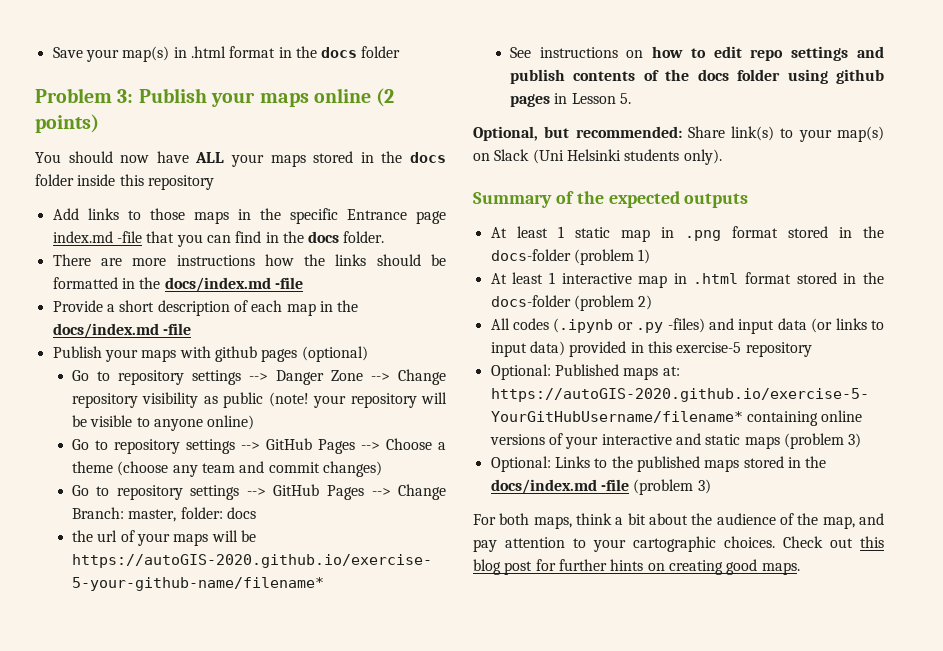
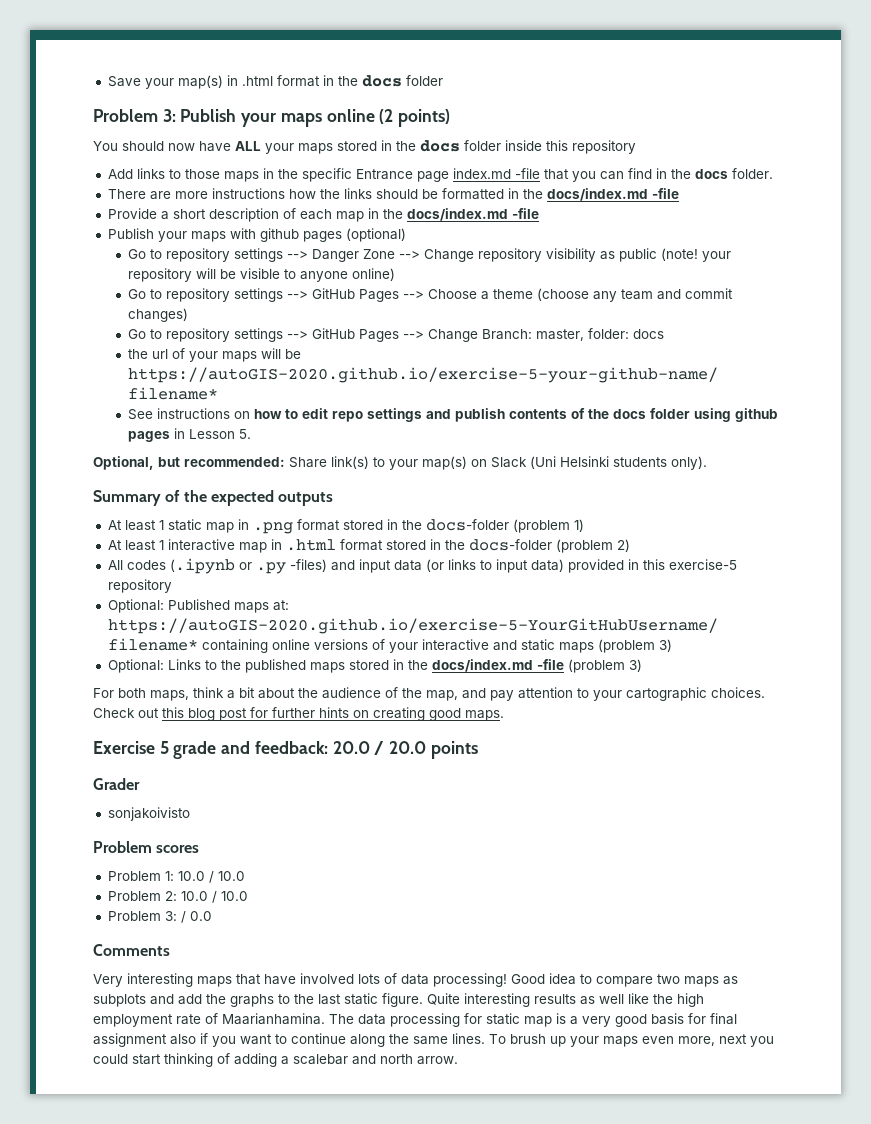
(800, 568) none -> [93,741,478,759] [93,778,140,790] [107,807,190,821] [93,841,200,853] [107,871,245,883] [107,891,248,903] [107,911,212,923] [93,944,170,956] [93,973,738,987] [93,993,704,1007] [93,1013,737,1027] [93,1033,774,1047] [93,1053,458,1067] // Exercise 5 grade and feedback: 20.0 / 20.0 points // Grader // sonjakoivisto // Problem scores // Problem 1: 10.0 / 10.0 // Problem 2: 10.0 / 10.0 // Problem 3: / 0.0 // Comments // Very interesting maps that have involved lots of data processing! Good idea to compare two maps as subplots and add the graphs to the last static figure. Quite interesting results as well like the high employment rate of Maarianhamina. The data processing for static map is a very good basis for final assignment also if you want to continue along the same lines. To brush up your maps even more, next you could start thinking of adding a scalebar and north arrow.

